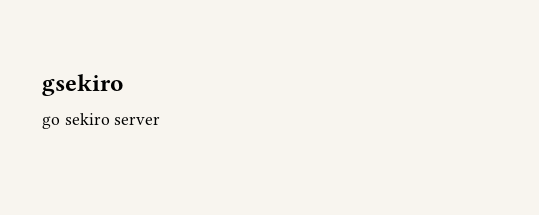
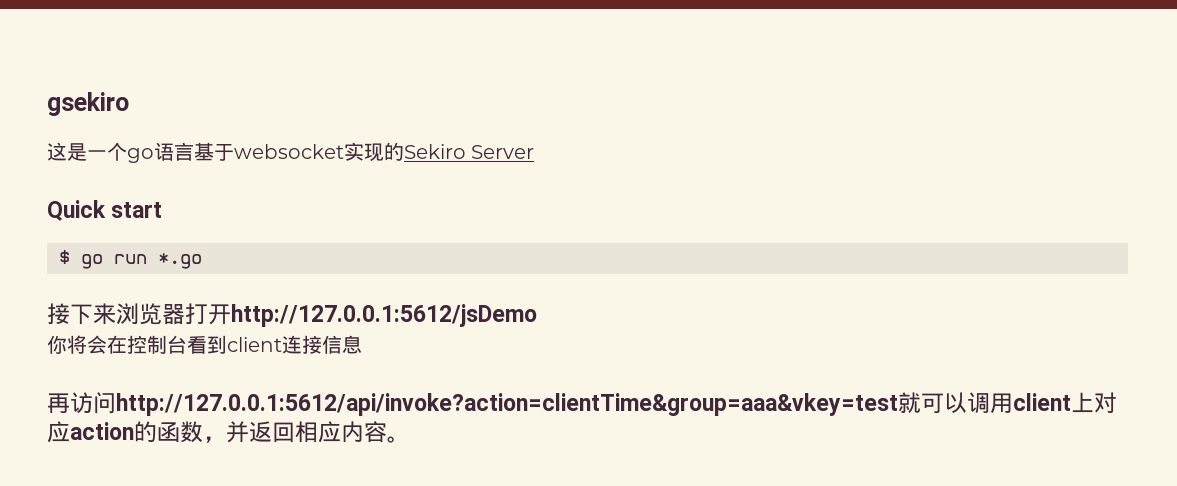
[42,113,161,129] go sekiro server -> [47,142,535,163] [47,200,163,221] [59,250,202,269] [47,303,537,327] [47,335,362,354] [47,392,1117,416] [47,421,410,443] 这是一个go语言基于websocket实现的Sekiro Server // Quick start // $ go run *.go // 接下来浏览器打开http://127.0.0.1:5612/jsDemo // 你将会在控制台看到client连接信息 // 再访问http://127.0.0.1:5612/api/invoke?action=clientTime&group=aaa&vkey=test就可以调用client上对应action的函数，并返回相应内容。

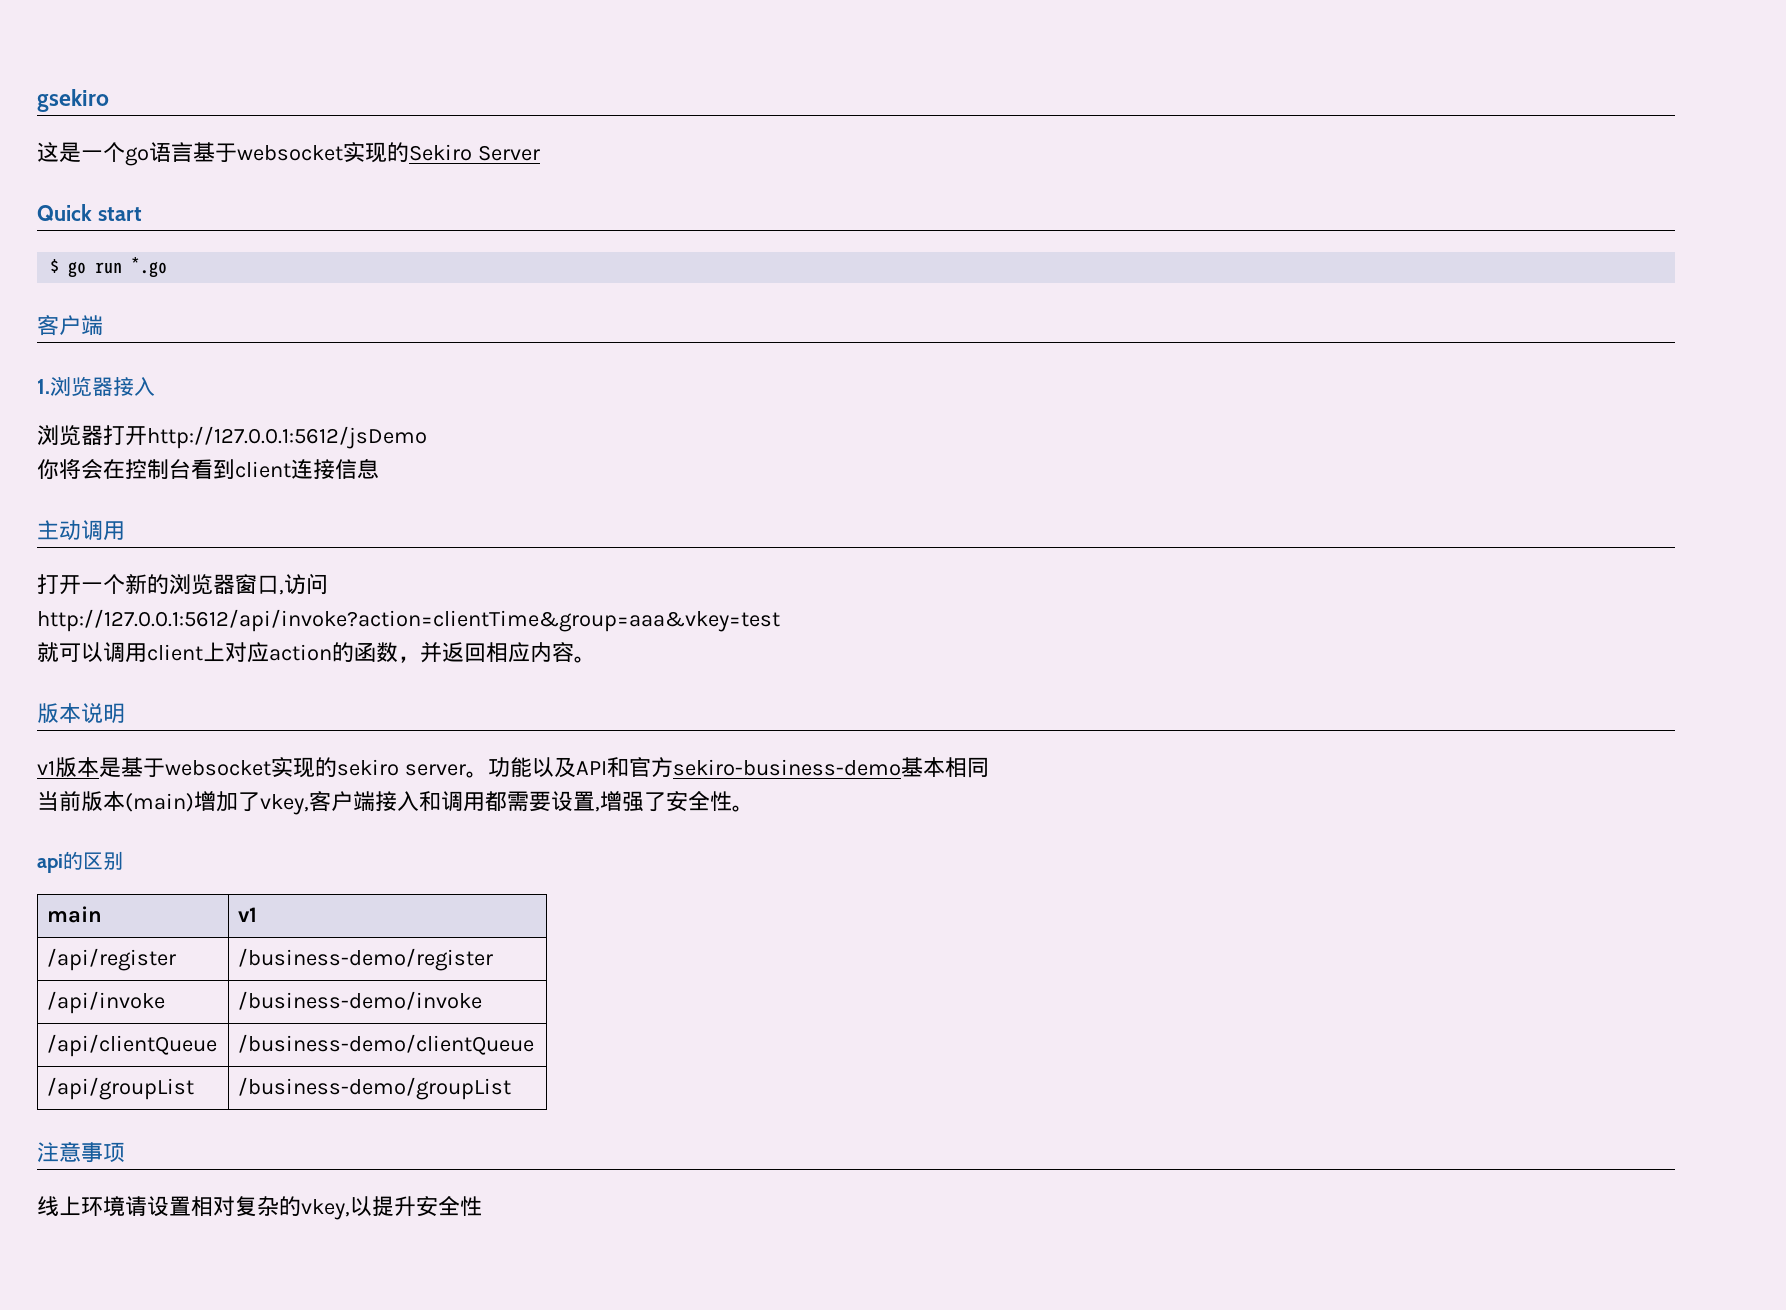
[47,303,116,325] 接下来 -> [37,315,103,336] [37,376,155,396] 客户端 // 1.浏览器接入 //
[47,393,70,414] 再 -> [37,520,125,540] [37,574,284,595] 主动调用 // 打开一个新的浏览器窗口,
(116, 403) none -> (328, 584) //
(898, 404) none -> (780, 620) //
(410, 439) none -> [37,703,125,724] [37,757,989,778] [37,790,754,815] [37,851,123,873] [47,906,103,923] [238,907,258,922] [47,948,177,971] [238,948,494,971] [47,991,166,1014] [238,991,483,1010] [47,1034,218,1057] [238,1034,535,1055] [47,1077,195,1100] [238,1077,512,1100] [37,1141,125,1163] [37,1196,482,1220] // 版本说明 // v1版本是基于websocket实现的sekiro server。功能以及API和官方sekiro-business-demo基本相同 // 当前版本(main)增加了vkey,客户端接入和调用都需要设置,增强了安全性。 // api的区别 // main | v1 // /api/register | /business-demo/register // /api/invoke | /business-demo/invoke // /api/clientQueue | /business-demo/clientQueue // /api/groupList | /business-demo/groupList // 注意事项 // 线上环境请设置相对复杂的vkey,以提升安全性

